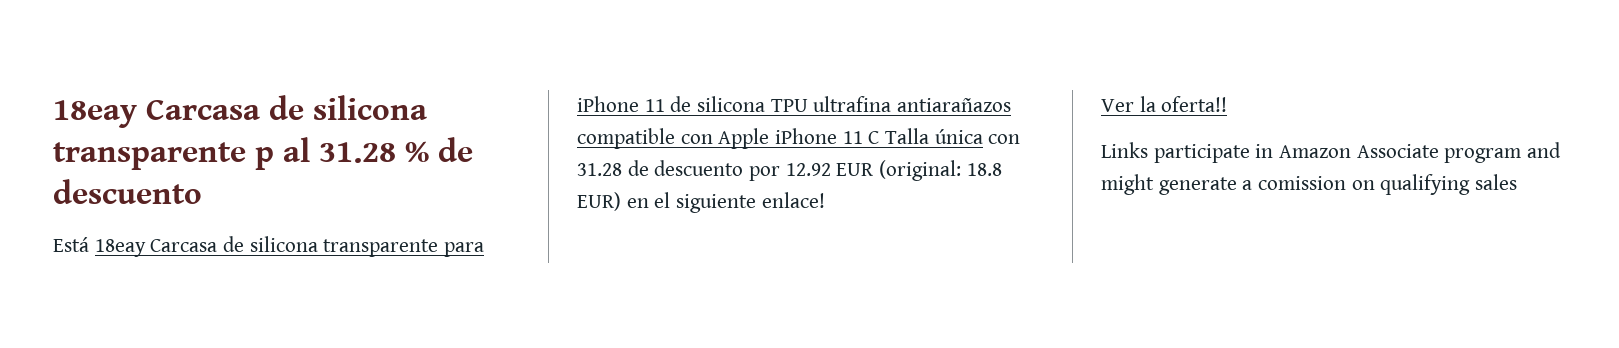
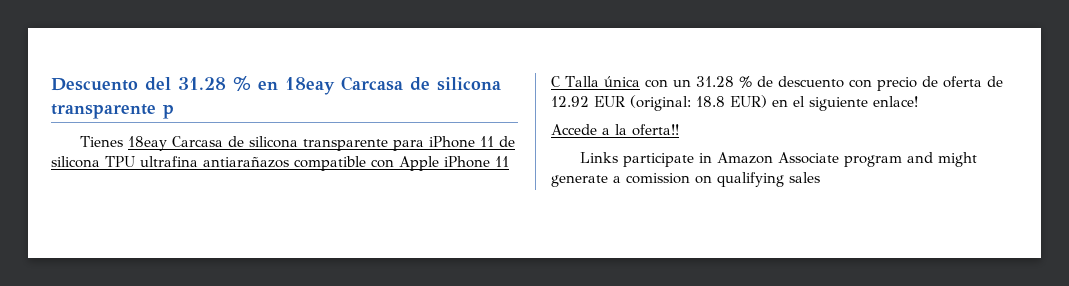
(53, 114) none -> [51,75,278,91] Descuento del 31.28 % en
[283,137,473,163] [53,179,202,204] [53,237,89,252] al 31.28 % de descuento // Está -> [80,136,124,147] // Tienes
[577,160,781,181] 31.28 de descuento por -> [672,76,1003,91] un 31.28 % de descuento con precio de oferta de
[1101,99,1134,112] Ver -> [551,124,610,135] Accede a

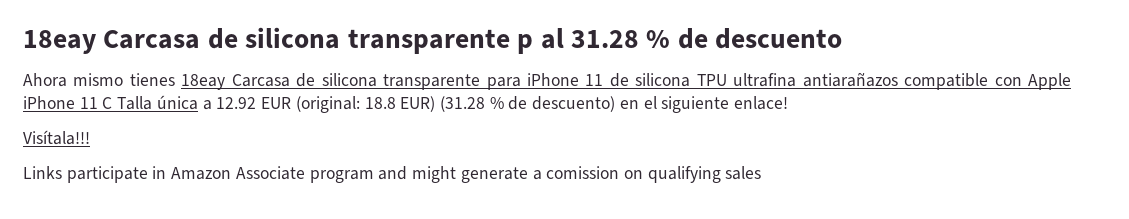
[51,75,278,91] Descuento del 31.28 % en -> (23, 42) none
[80,136,124,147] // Tienes -> [540,28,843,49] [23,73,175,87] al 31.28 % de descuento // Ahora mismo tienes
[644,76,1003,91] con un 31.28 % de descuento con precio de oferta de -> [202,100,212,110] a
(767, 101) none -> [439,96,616,112] (31.28 % de descuento)
[551,124,679,136] Accede a la oferta!! -> [23,130,90,145] Visítala!!!

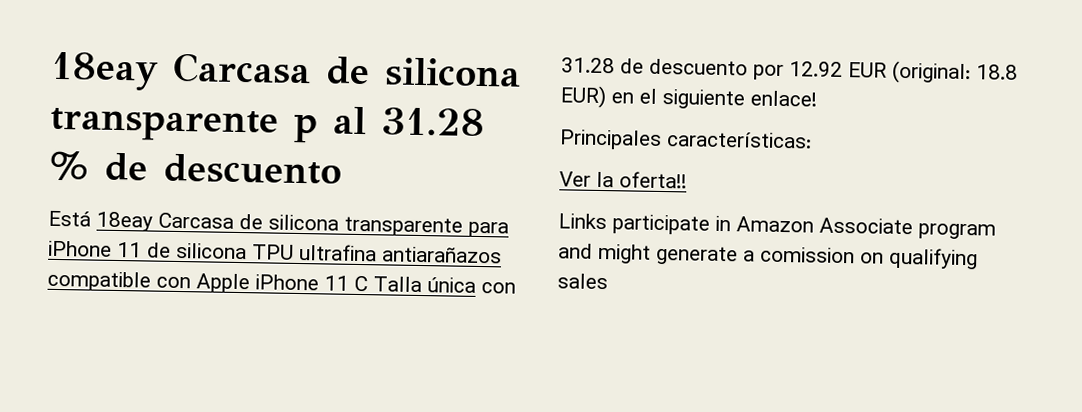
[23,73,175,87] Ahora mismo tienes -> [48,210,91,227] Está
[202,100,212,110] a -> [481,282,516,294] [561,57,784,80] con 31.28 de descuento por
[439,96,616,112] (31.28 % de descuento) -> (606, 97) none
[23,130,90,145] Visítala!!! -> [559,129,812,150] [559,171,687,189] Principales características: // Ver la oferta!!

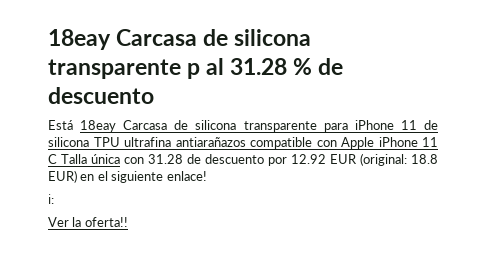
[559,129,812,150] Principales características: -> [48,194,54,204] ℹ:
[558,213,996,240] [558,243,978,270] [557,273,608,290] // Links participate in Amazon Associate program and might generate a comission on qualifying sales -> (128, 222) none

